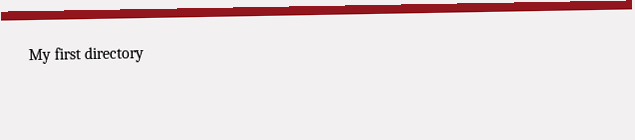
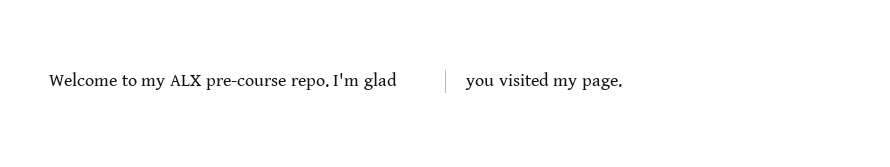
[28,46,145,65] My first directory -> [49,72,623,90] Welcome to my ALX pre-course repo. I'm glad you visited my page.

